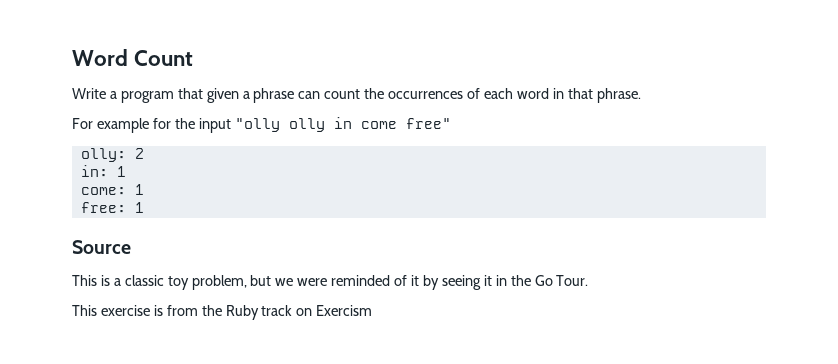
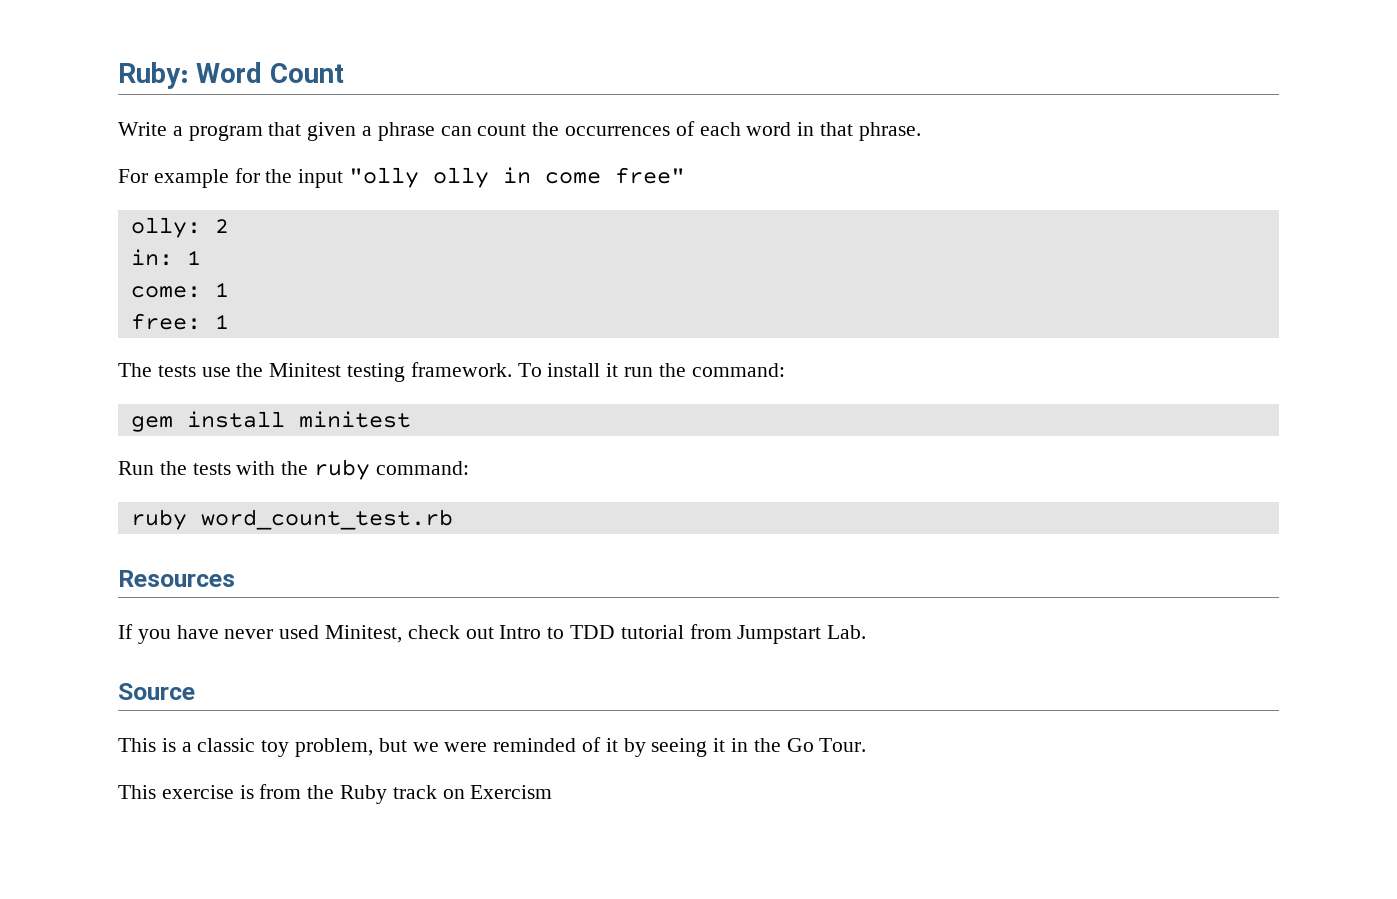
(72, 57) none -> [118,62,189,89] Ruby:
(144, 207) none -> [118,362,785,382] [130,411,411,432] [118,459,469,480] [130,509,453,530] [118,570,235,587] [118,624,867,644] // The tests use the Minitest testing framework. To install it run the command: // gem install minitest // Run the tests with the ruby command: // ruby word_count_test.rb // Resources // If you have never used Minitest, check out Intro to TDD tutorial from Jumpstart Lab.

